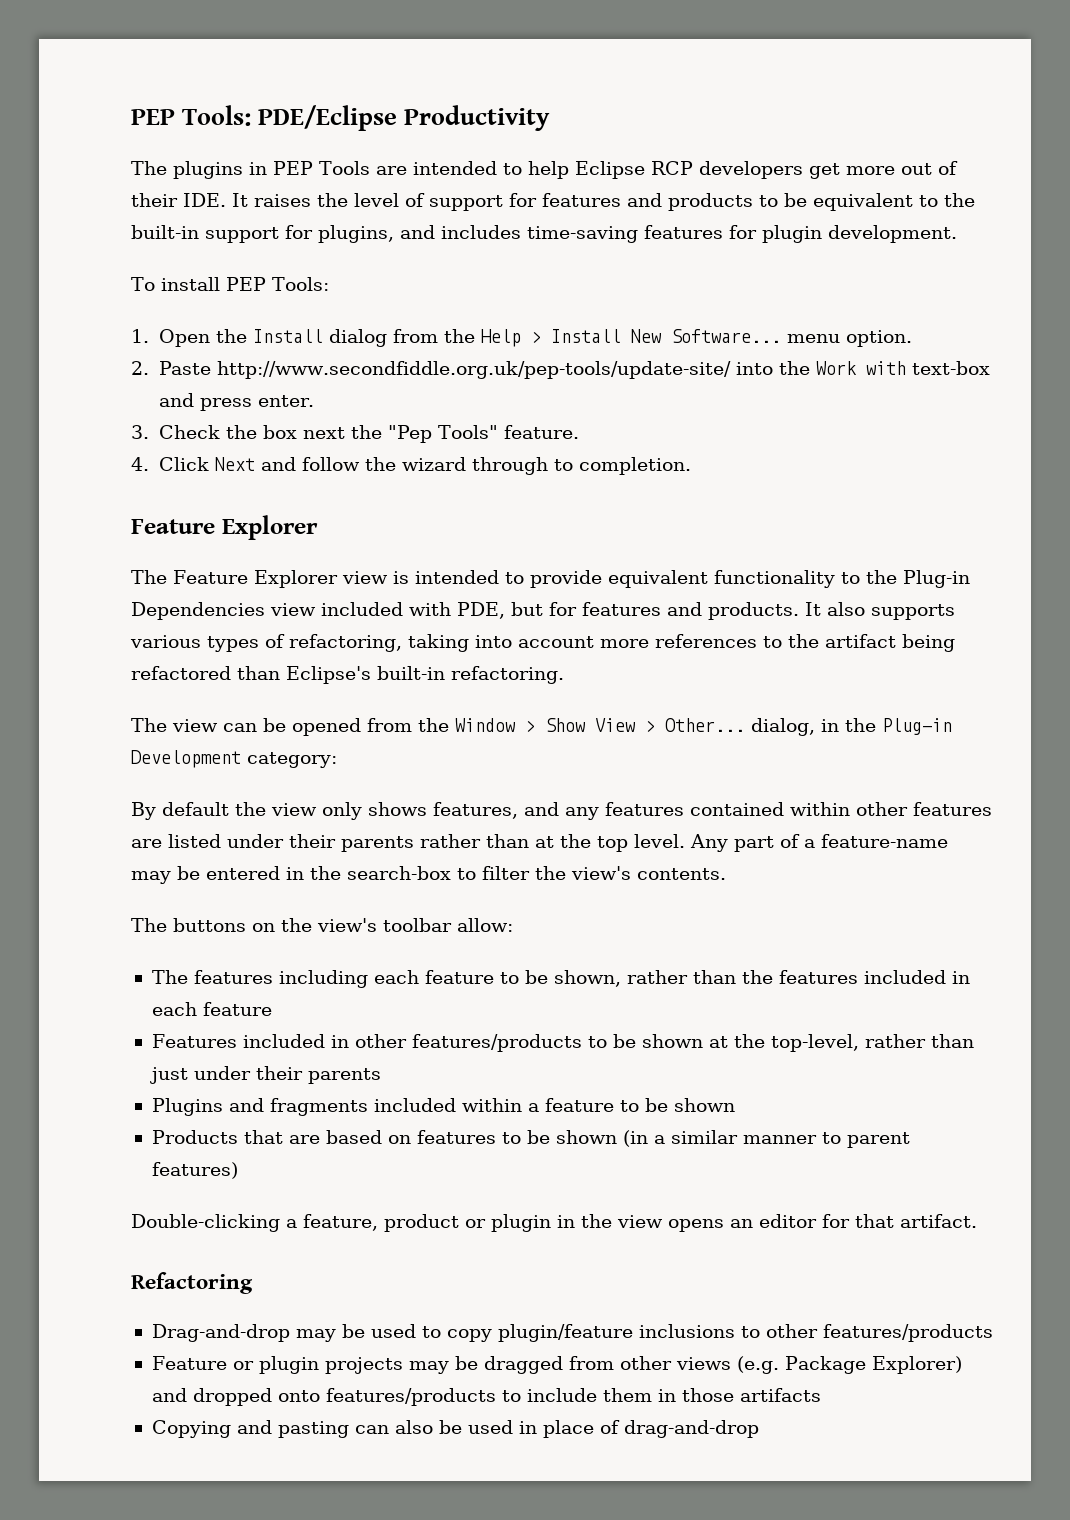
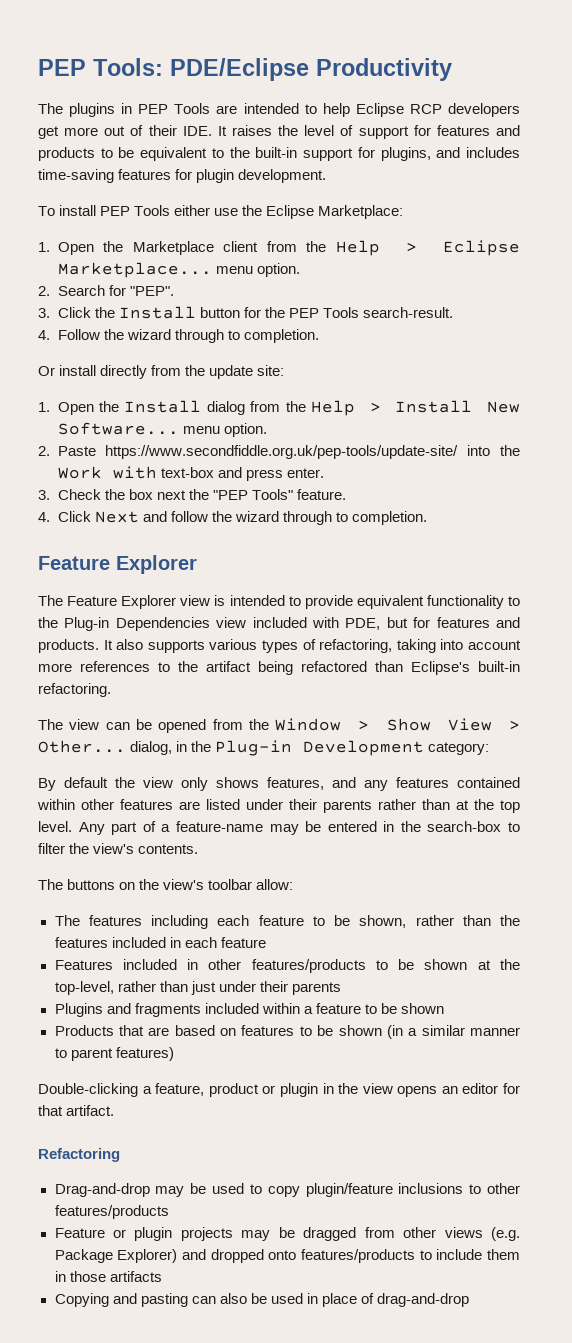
[271,277,329,291] Tools: -> [134,205,404,219] [38,240,521,256] [57,262,300,278] [38,285,174,296] [38,306,453,319] [38,329,319,343] [38,365,285,379] Tools either use the Eclipse Marketplace: // 1. Open the Marketplace client from the Help > Eclipse Marketplace... menu option. // 2. Search for "PEP". // 3. Click the Install button for the PEP Tools search-result. // 4. Follow the wizard through to completion. // Or install directly from the update site:
[217,361,732,379] http://www.secondfiddle.org.uk/pep-tools/update-site/ -> [105,445,459,459] https://www.secondfiddle.org.uk/pep-tools/update-site/
[387,425,433,443] "Pep -> [212,490,248,500] "PEP

